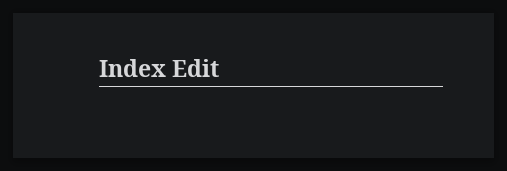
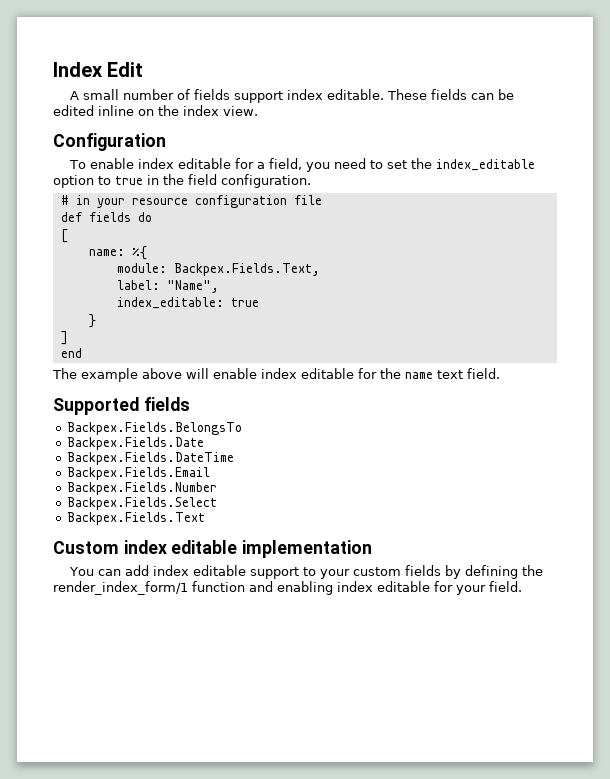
(220, 68) none -> [70,89,515,103] [53,105,258,116] [53,133,166,151] [69,158,535,172] [53,174,311,188] [60,195,322,208] [60,212,152,222] [60,229,68,243] [88,246,147,260] [116,263,320,276] [116,280,219,293] [116,297,259,309] [88,314,96,328] [60,331,68,345] [60,348,82,358] [52,368,500,382] [53,397,190,415] [66,422,242,435] [66,437,204,450] [66,452,234,465] [66,467,210,480] [66,482,217,495] [66,497,217,510] [66,512,205,525] [53,540,373,558] [69,565,543,579] [53,581,522,595] // A small number of fields support index editable. These fields can be edited inline on the index view. // Configuration // To enable index editable for a field, you need to set the index_editable option to true in the field configuration. // # in your resource configuration file // def fields do // [ // name: %{ // module: Backpex.Fields.Text, // label: "Name", // index_editable: true // } // ] // end // The example above will enable index editable for the name text field. // Supported fields // Backpex.Fields.BelongsTo // Backpex.Fields.Date // Backpex.Fields.DateTime // Backpex.Fields.Email // Backpex.Fields.Number // Backpex.Fields.Select // Backpex.Fields.Text // Custom index editable implementation // You can add index editable support to your custom fields by defining the render_index_form/1 function and enabling index editable for your field.

